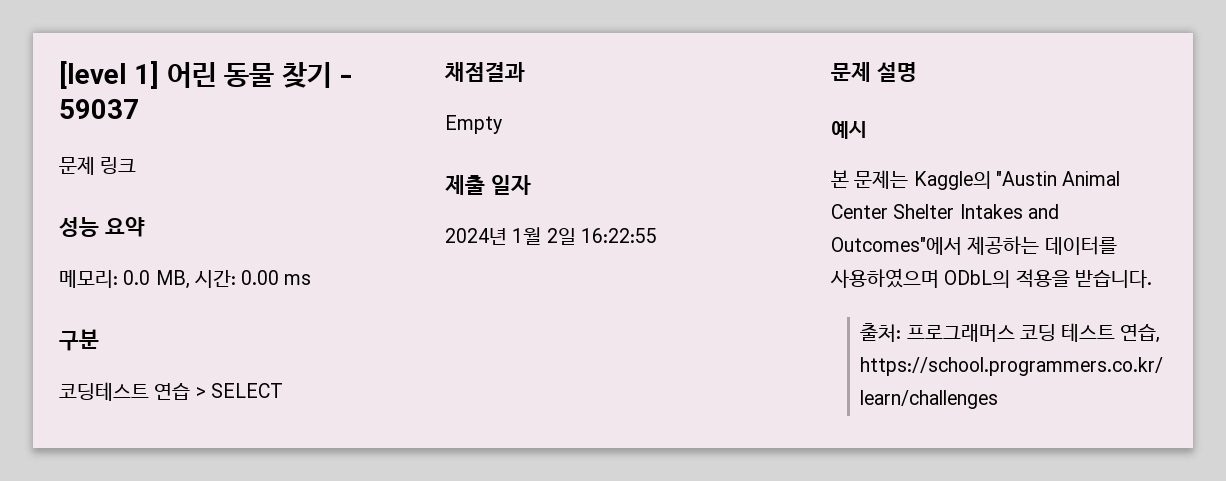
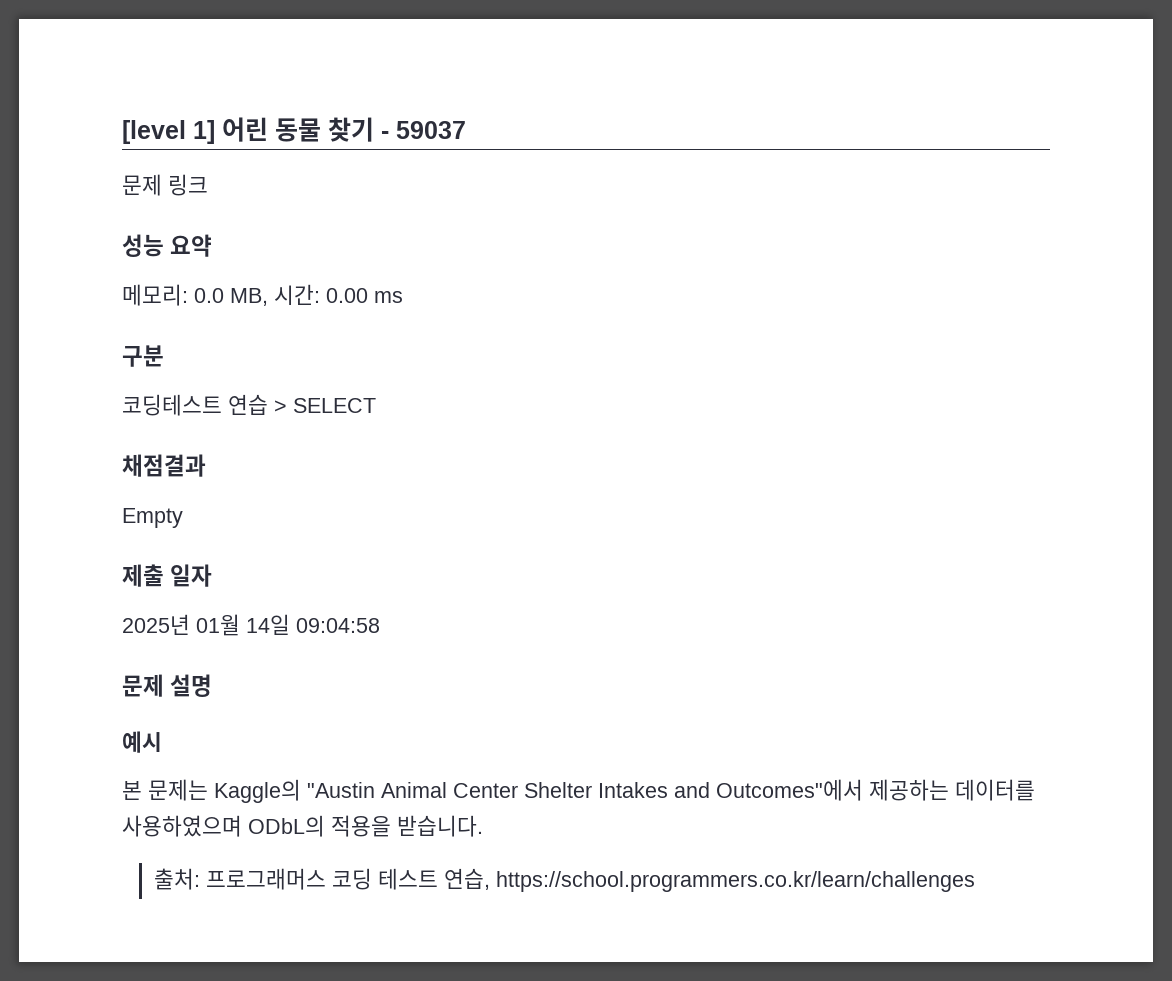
[445,227,657,245] 2024년 1월 2일 16:22:55 -> [122,614,380,636] 2025년 01월 14일 09:04:58

